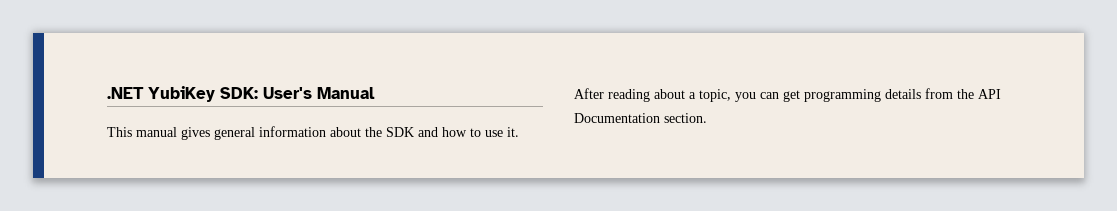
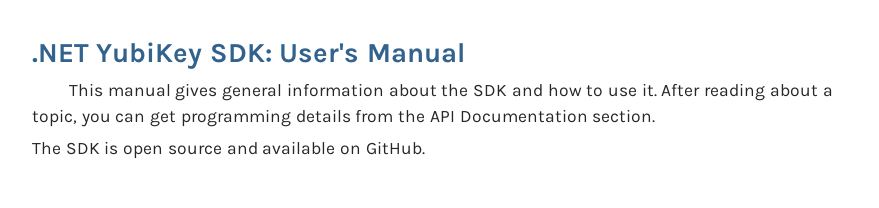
(707, 118) none -> [32,141,425,159] // The SDK is open source and available on GitHub.

